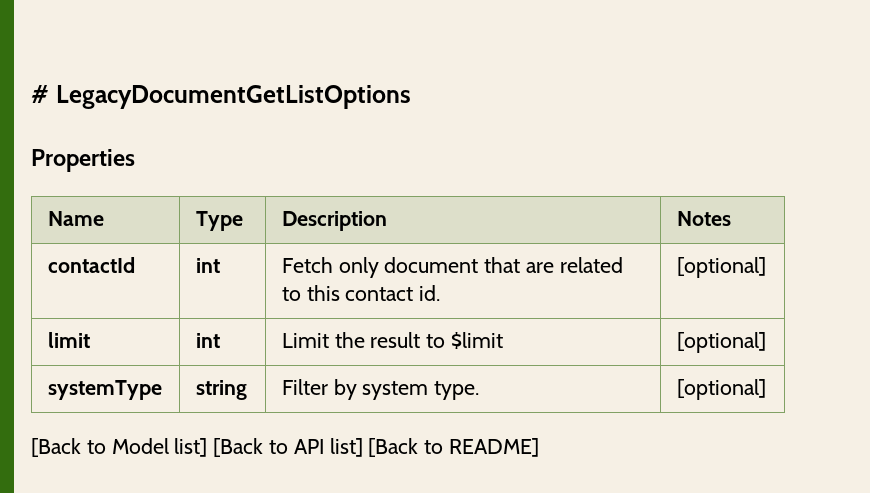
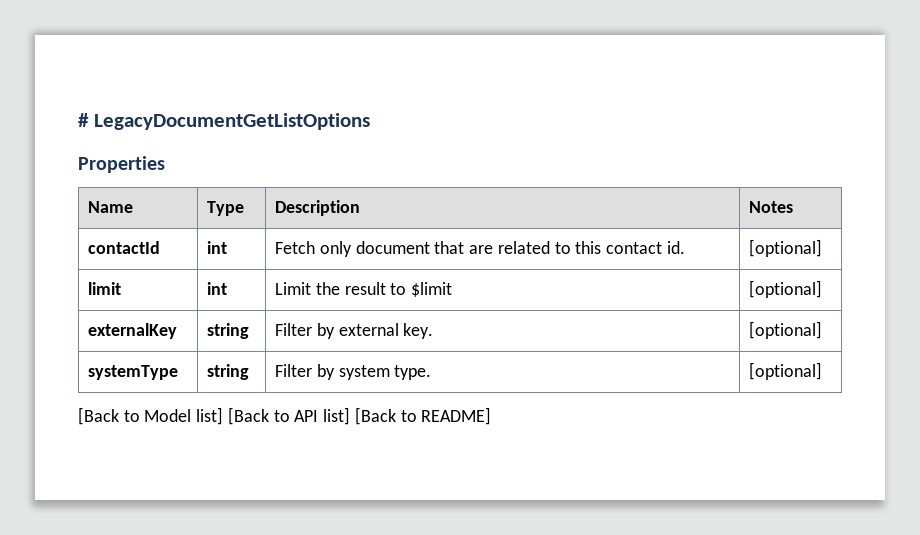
(766, 342) none -> [88,323,178,339] [207,323,250,339] [275,323,434,339] [749,321,823,339] // externalKey | string | Filter by external key. | [optional]

